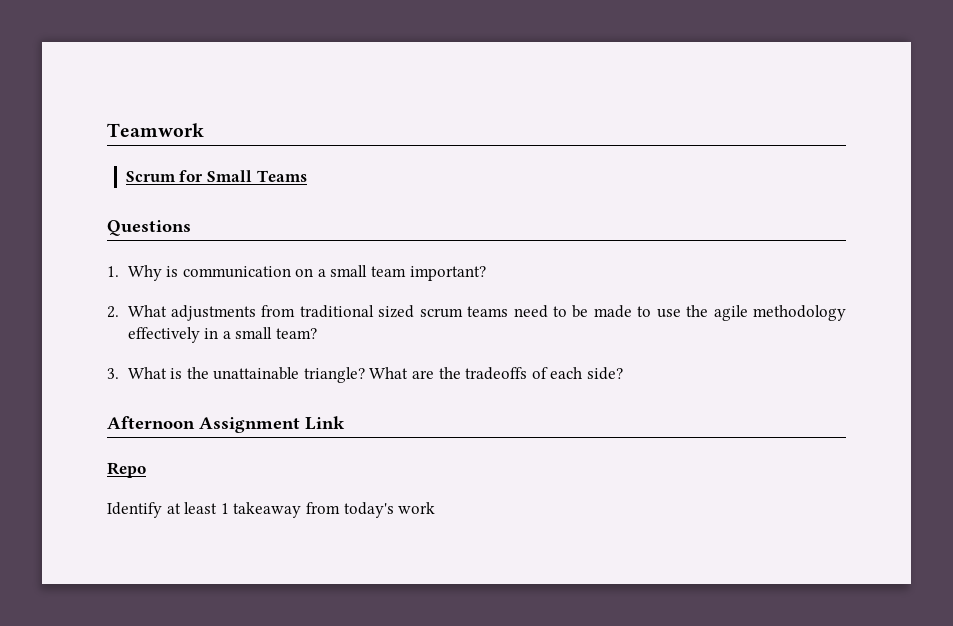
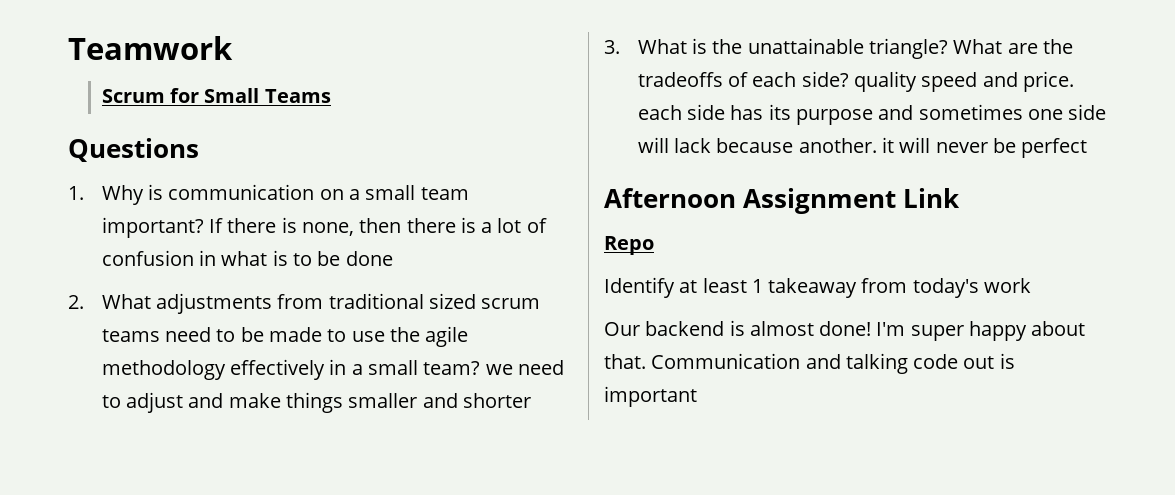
(486, 273) none -> [209,217,547,236] [101,250,393,266] If there is none, then there is a lot of confusion in what is to be done
(317, 333) none -> [485,360,564,375] [101,392,531,413] we need to adjust and make things smaller and shorter
(623, 373) none -> [854,71,1074,92] [637,104,1107,125] [637,137,1088,158] quality speed and price. each side has its purpose and sometimes one side will lack because another. it will never be perfect
(436, 508) none -> [604,320,1086,341] [604,353,1015,374] [604,386,697,407] // Our backend is almost done! I'm super happy about that. Communication and talking code out is important

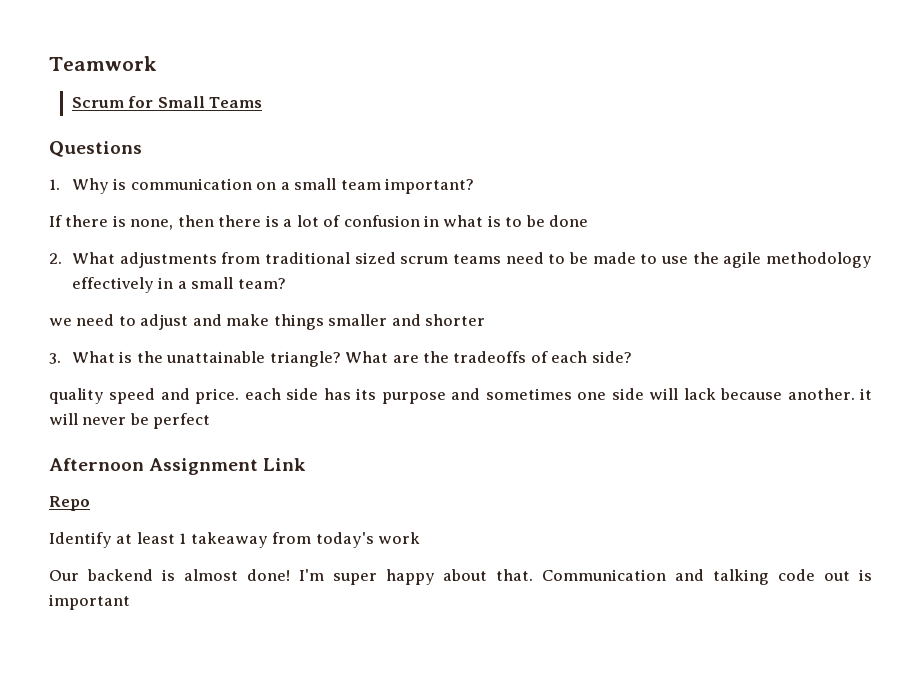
(204, 227) none -> (475, 186) //
(481, 368) none -> (286, 283) //
(849, 79) none -> (632, 357) //

